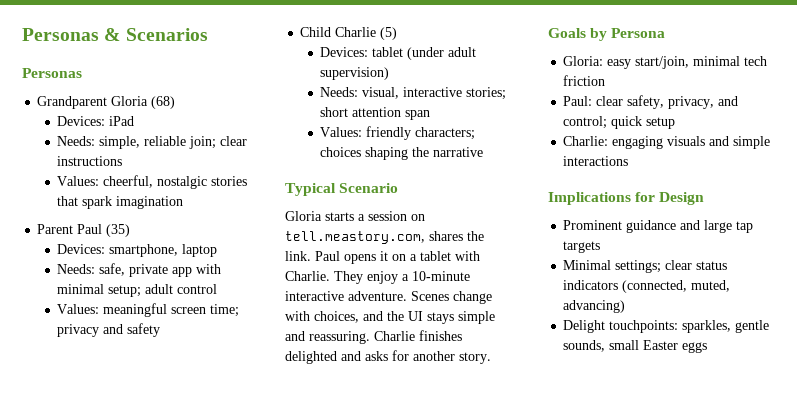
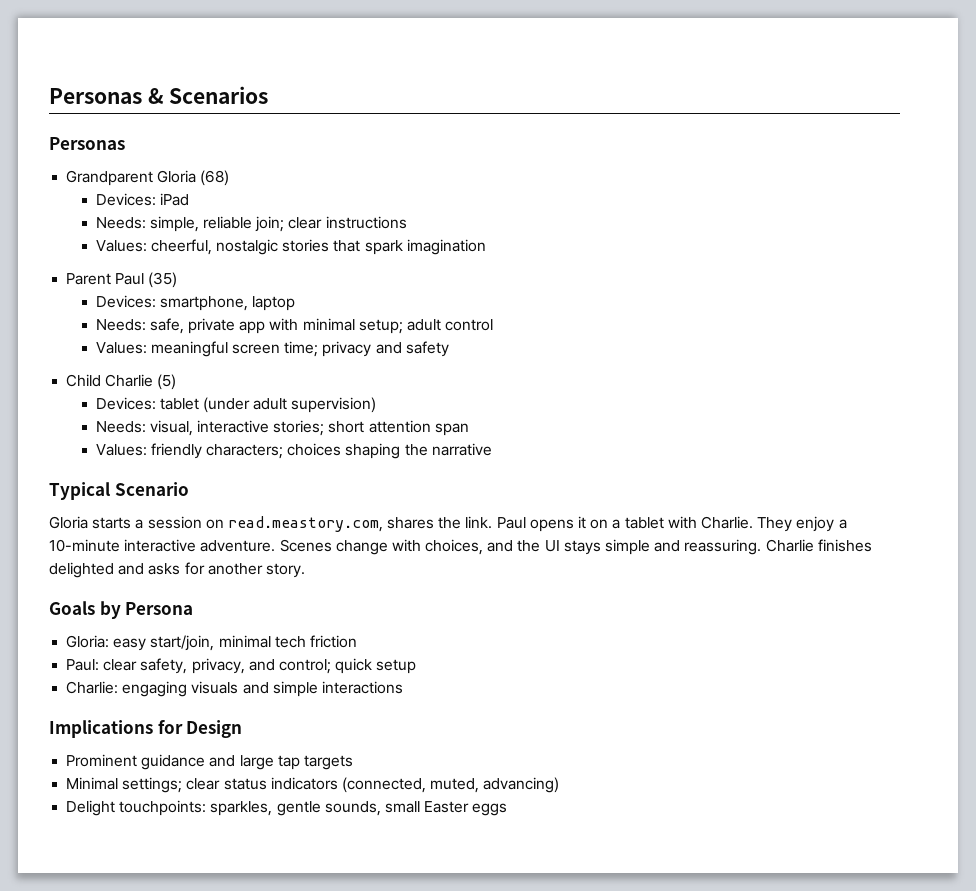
[285,231,425,244] tell.meastory.com, -> [227,516,383,532] read.meastory.com,

